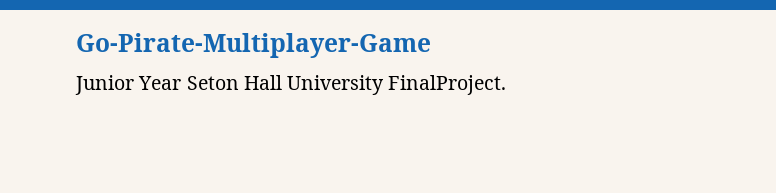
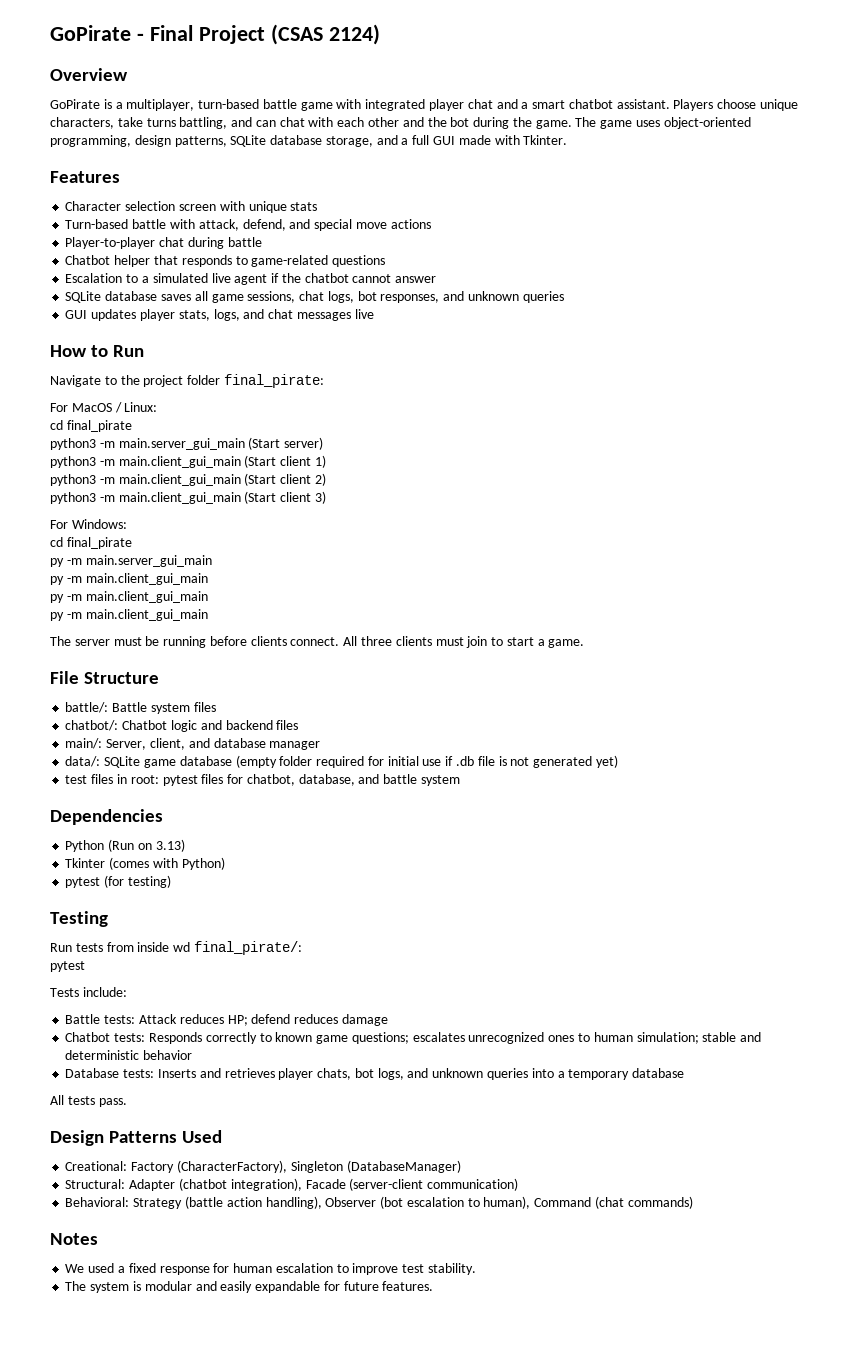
[76,33,431,58] [75,75,507,95] Go-Pirate-Multiplayer-Game // Junior Year Seton Hall University FinalProject. -> [50,24,380,45] [50,68,128,81] [50,99,799,111] [50,117,751,129] [50,135,568,147] [50,171,120,183] [65,201,318,213] [65,219,431,231] [65,237,262,249] [65,255,386,267] [65,273,437,285] [65,291,564,303] [65,309,374,321] [50,345,145,357] [50,374,324,388] [50,402,158,413] [50,420,132,432] [50,437,324,450] [50,455,326,468] [50,473,326,486] [50,491,326,504] [50,519,127,529] [50,537,132,549] [50,555,212,567] [50,573,208,585] [50,591,208,603] [50,609,208,621] [50,636,585,648] [50,671,160,684] [65,702,216,714] [65,720,299,732] [65,738,321,750] [65,755,618,768] [65,774,460,786] [50,809,163,825] [65,839,185,852] [65,857,225,870] [65,875,171,888] [50,911,108,927] [50,941,302,955] [50,961,85,972] [50,987,127,997] [65,1014,388,1026] [65,1032,762,1044] [65,1050,193,1060] [65,1068,685,1080] [50,1095,127,1107] [50,1130,223,1146] [65,1160,461,1173] [65,1178,519,1191] [65,1196,693,1209] [50,1233,98,1245] [65,1263,476,1275] [65,1281,434,1293] GoPirate - Final Project (CSAS 2124) // Overview // GoPirate is a multiplayer, turn-based battle game with integrated player chat and a smart chatbot assistant. Players choose unique characters, take turns battling, and can chat with each other and the bot during the game. The game uses object-oriented programming, design patterns, SQLite database storage, and a full GUI made with Tkinter. // Features // Character selection screen with unique stats // Turn-based battle with attack, defend, and special move actions // Player-to-player chat during battle // Chatbot helper that responds to game-related questions // Escalation to a simulated live agent if the chatbot cannot answer // SQLite database saves all game sessions, chat logs, bot responses, and unknown queries // GUI updates player stats, logs, and chat messages live // How to Run // Navigate to the project folder final_pirate: // For MacOS / Linux: // cd final_pirate // python3 -m main.server_gui_main (Start server) // python3 -m main.client_gui_main (Start client 1) // python3 -m main.client_gui_main (Start client 2) // python3 -m main.client_gui_main (Start client 3) // For Windows: // cd final_pirate // py -m main.server_gui_main // py -m main.client_gui_main // py -m main.client_gui_main // py -m main.client_gui_main // The server must be running before clients connect. All three clients must join to start a game. // File Structure // battle/: Battle system files // chatbot/: Chatbot logic and backend files // main/: Server, client, and database manager // data/: SQLite game database (empty folder required for initial use if .db file is not generated yet) // test files in root: pytest files for chatbot, database, and battle system // Dependencies // Python (Run on 3.13) // Tkinter (comes with Python) // pytest (for testing) // Testing // Run tests from inside wd final_pirate/: // pytest // Tests include: // Battle tests: Attack reduces HP; defend reduces damage // Chatbot tests: Responds correctly to known game questions; escalates unrecognized ones to human simulation; stable and deterministic behavior // Database tests: Inserts and retrieves player chats, bot logs, and unknown queries into a temporary database // All tests pass. // Design Patterns Used // Creational: Factory (CharacterFactory), Singleton (DatabaseManager) // Structural: Adapter (chatbot integration), Facade (server-client communication) // Behavioral: Strategy (battle action handling), Observer (bot escalation to human), Command (chat commands) // Notes // We used a fixed response for human escalation to improve test stability. // The system is modular and easily expandable for future features.

